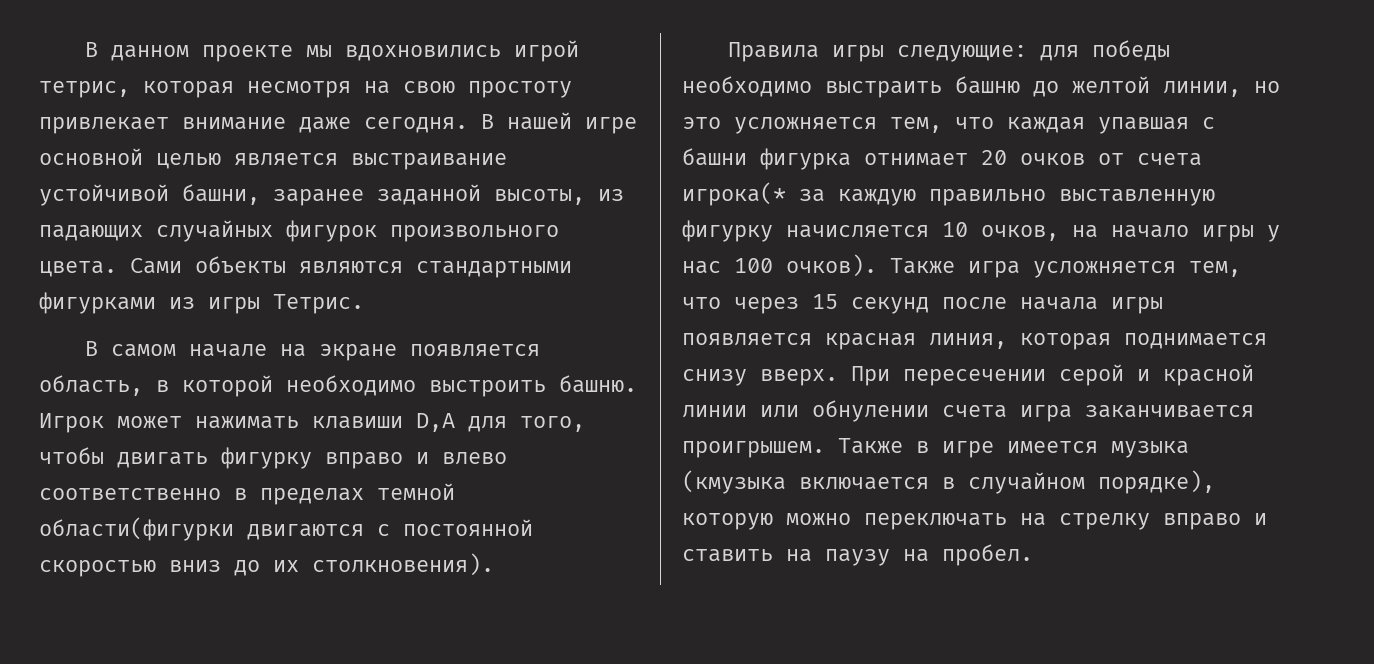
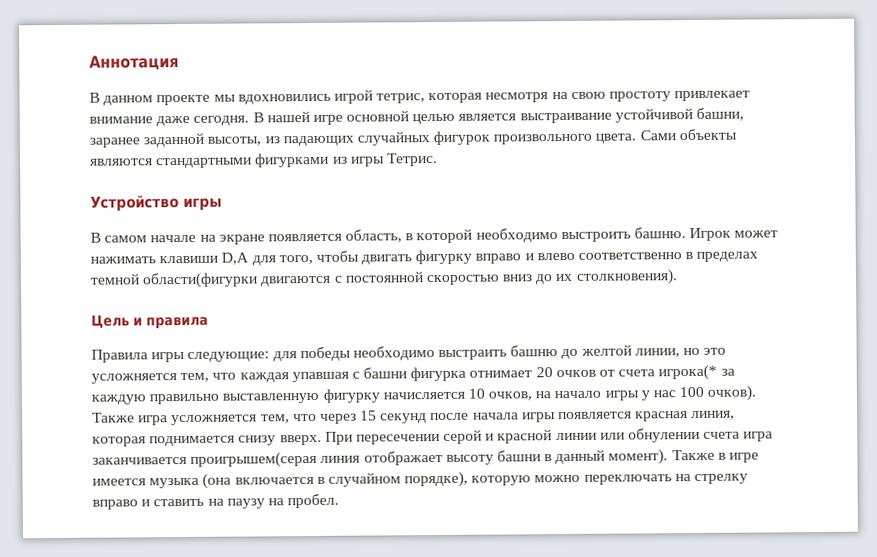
(84, 49) none -> [89,55,179,71] Аннотация //
(364, 304) none -> [90,195,222,212] // Устройство игры
(494, 564) none -> [91,314,209,329] // Цель и правила
[682,441,825,458] проигрышем. -> [190,449,669,468] проигрышем(серая линия отображает высоту башни в данный момент).
[682,470,786,494] (кмузыка -> [202,473,232,489] (она

